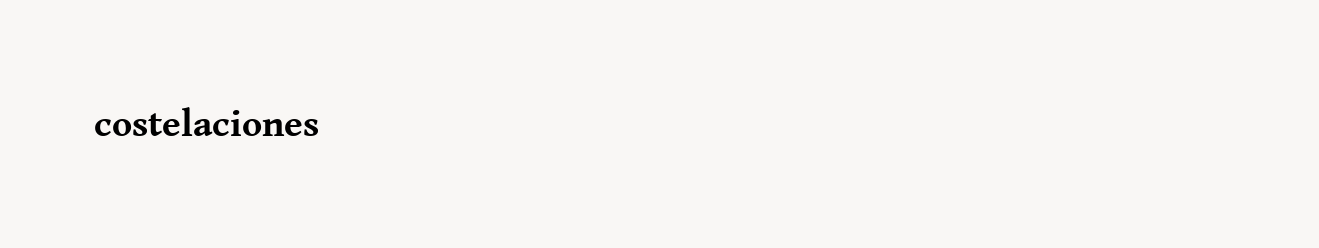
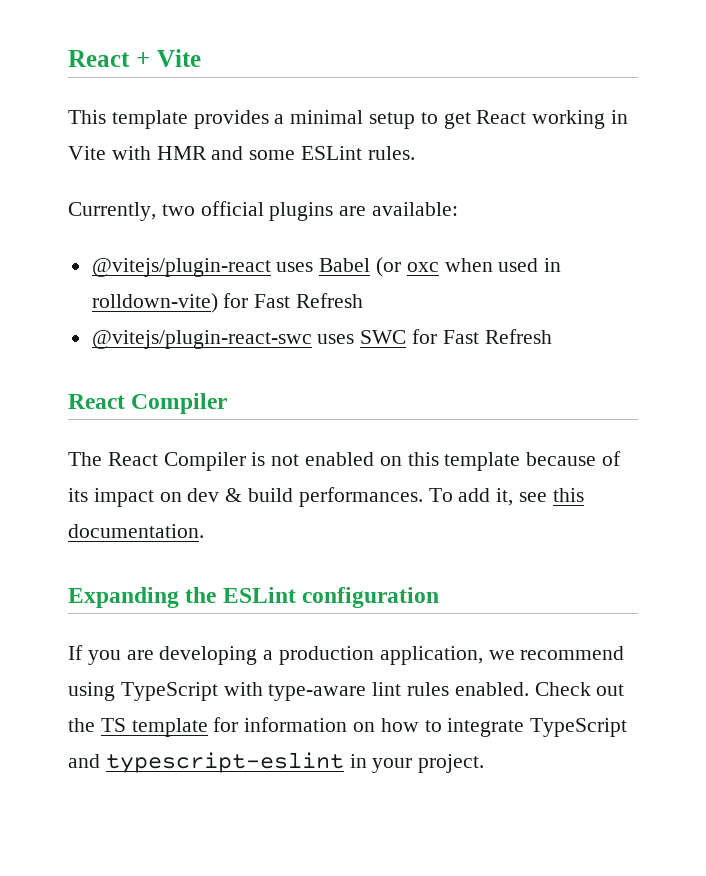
[94,107,319,136] costelaciones -> [68,49,201,67] [68,110,629,129] [68,146,415,160] [68,201,459,221] [91,257,562,277] [91,293,364,313] [91,329,552,349] [68,393,228,414] [68,451,622,471] [68,487,584,507] [68,524,204,538] [68,587,440,608] [68,645,625,665] [68,682,625,701] [68,717,628,737] [68,752,485,773] React + Vite // This template provides a minimal setup to get React working in Vite with HMR and some ESLint rules. // Currently, two official plugins are available: // @vitejs/plugin-react uses Babel (or oxc when used in rolldown-vite) for Fast Refresh // @vitejs/plugin-react-swc uses SWC for Fast Refresh // React Compiler // The React Compiler is not enabled on this template because of its impact on dev & build performances. To add it, see this documentation. // Expanding the ESLint configuration // If you are developing a production application, we recommend using TypeScript with type-aware lint rules enabled. Check out the TS template for information on how to integrate TypeScript and typescript-eslint in your project.

